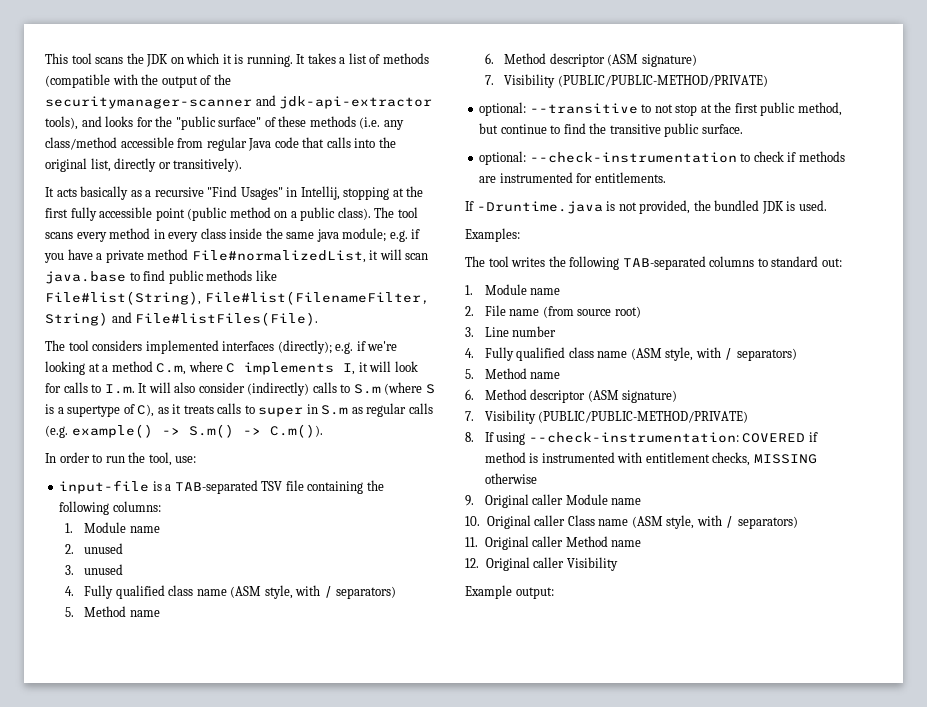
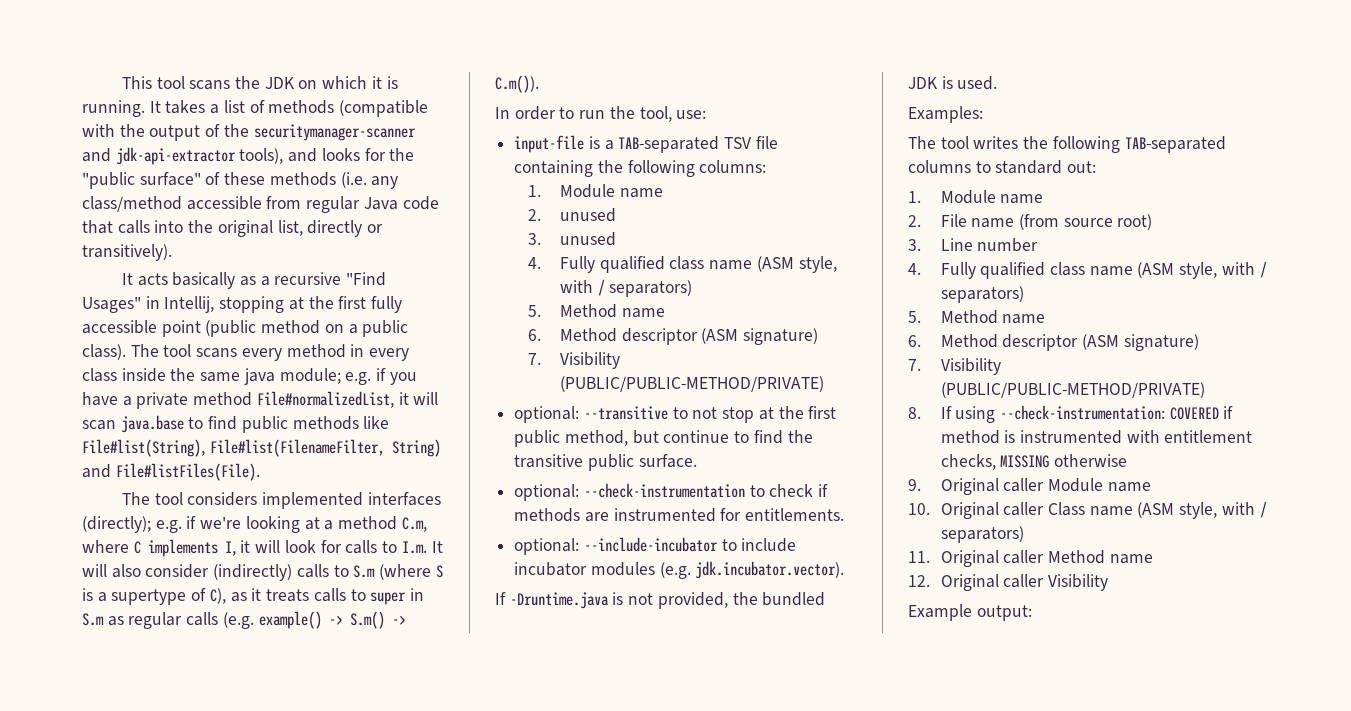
(666, 177) none -> [514,537,797,555] [514,561,845,579] // optional: --include-incubator to include incubator modules (e.g. jdk.incubator.vector).

